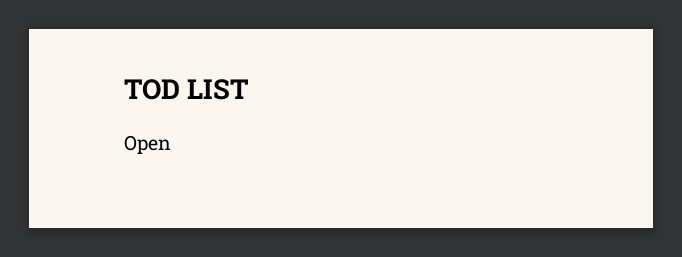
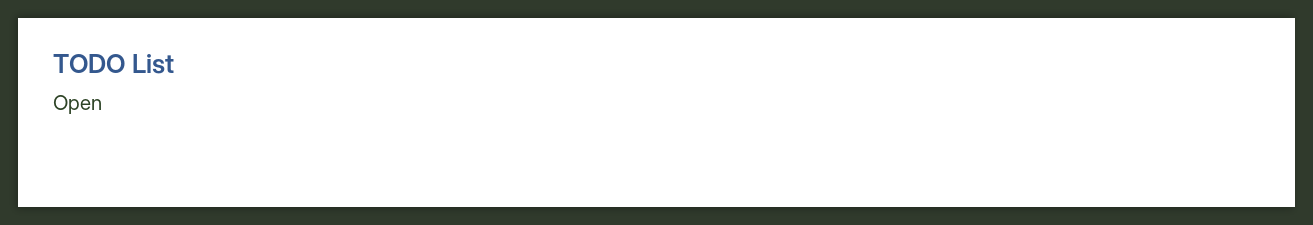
[124,79,249,100] TOD LIST -> [53,54,175,74] TODO List

